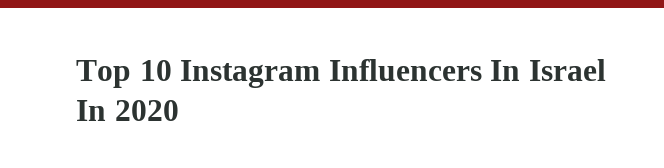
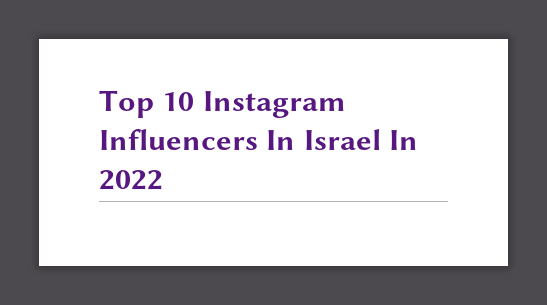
[114,100,179,121] 2020 -> [99,170,163,190] 2022

